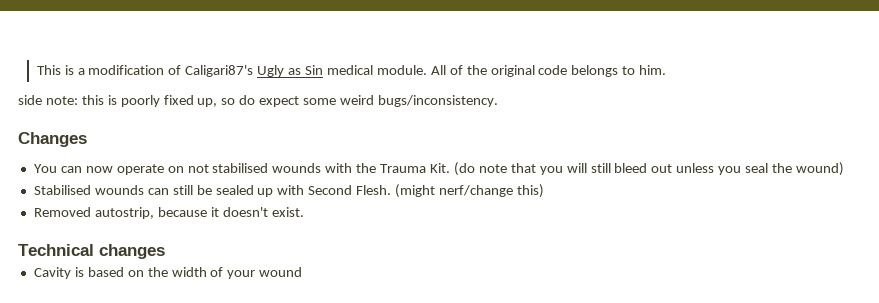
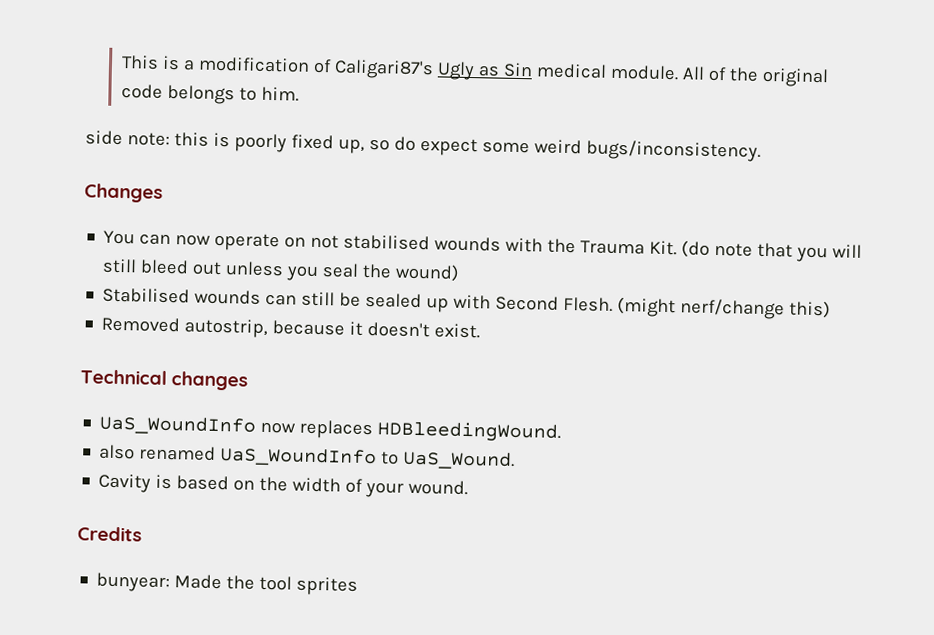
(165, 251) none -> [99,415,562,443] [99,444,516,470] // UaS_WoundInfo now replaces HDBleedingWound. // also renamed UaS_WoundInfo to UaS_Wound.
[259,267,303,277] wound -> [408,479,469,496] [77,526,142,542] [96,572,359,596] wound. // Credits // bunyear: Made the tool sprites

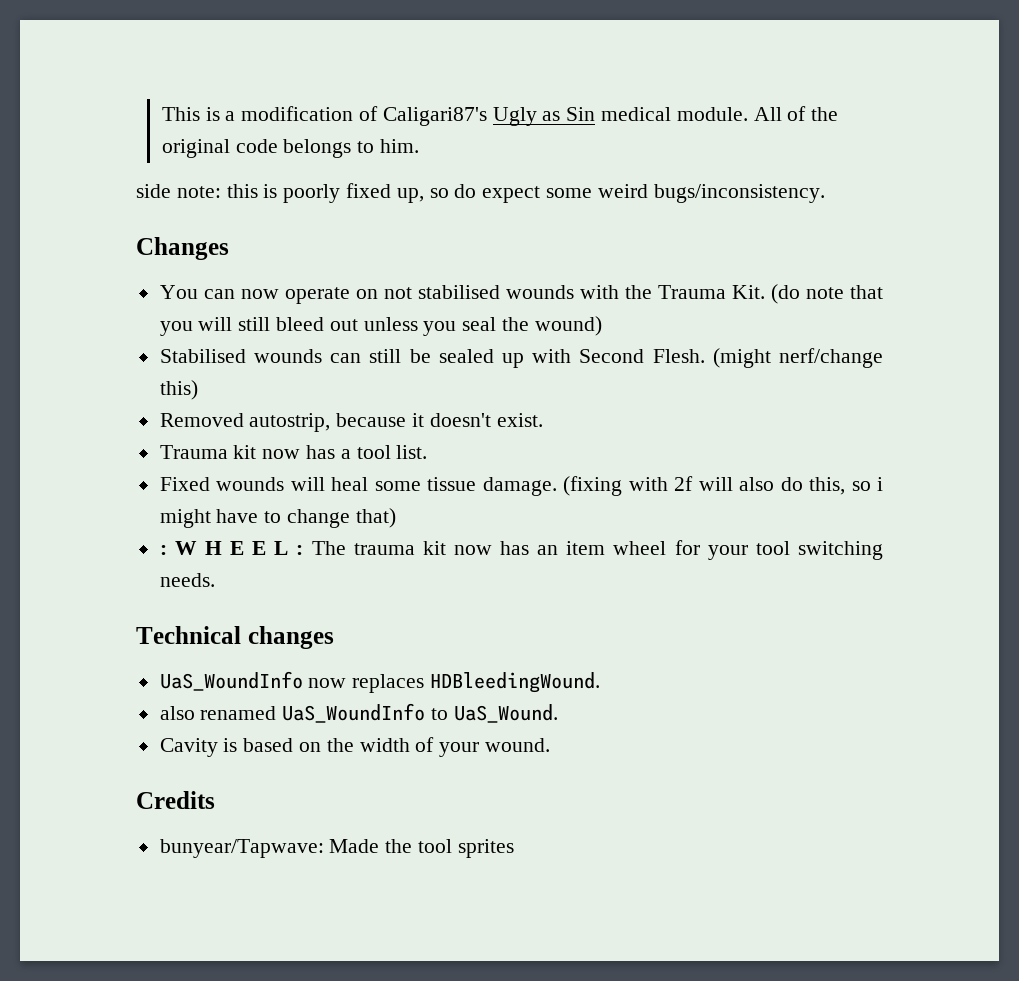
(481, 331) none -> [159,445,428,459] [159,476,884,496] [159,508,396,528] [159,540,883,560] [159,573,215,587] // Trauma kit now has a tool list. // Fixed wounds will heal some tissue damage. (fixing with 2f will also do this, so i might have to change that) // : W H E E L : The trauma kit now has an item wheel for your tool switching needs.
[96,572,171,593] bunyear: -> [159,839,324,858] bunyear/Tapwave:

